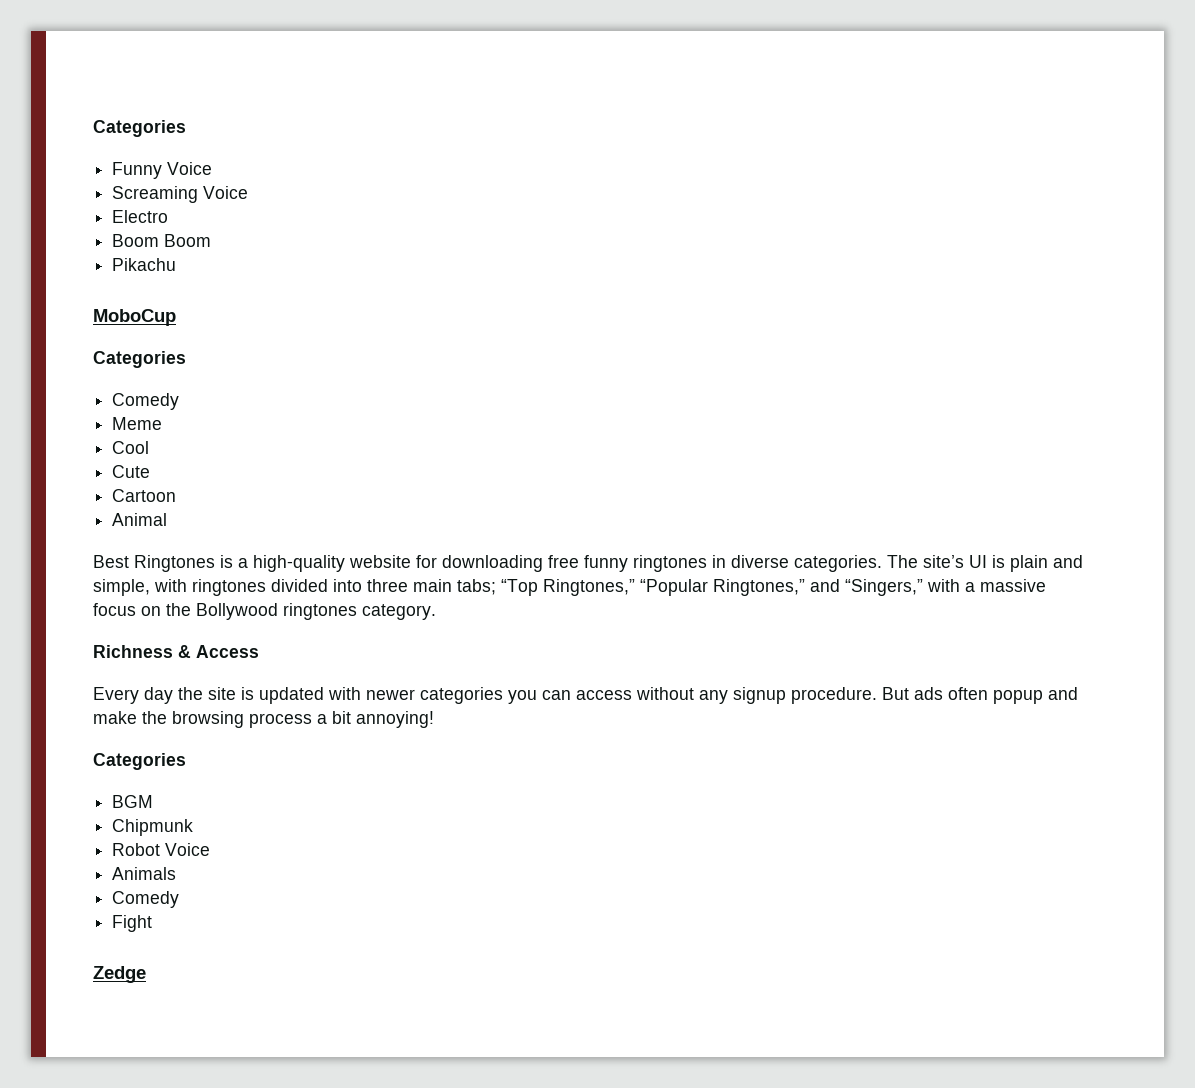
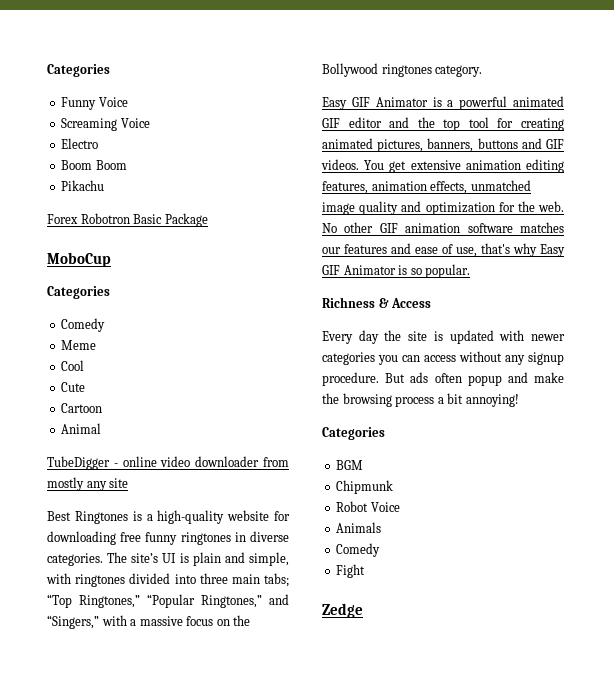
(177, 264) none -> [47,213,208,227] // Forex Robotron Basic Package
(168, 519) none -> [47,456,289,470] [47,477,129,491] // TubeDigger - online video downloader from mostly any site
(436, 612) none -> [322,96,564,110] [322,117,564,131] [322,138,564,152] [321,159,564,173] [322,180,531,194] [322,201,564,215] [322,222,564,233] [322,243,565,257] [322,264,471,278] // Easy GIF Animator is a powerful animated GIF editor and the top tool for creating animated pictures, banners, buttons and GIF videos. You get extensive animation editing features, animation effects, unmatched image quality and optimization for the web. No other GIF animation software matches our features and ease of use, that's why Easy GIF Animator is so popular.

